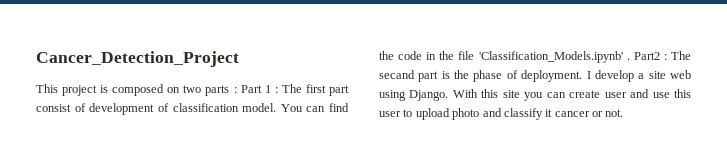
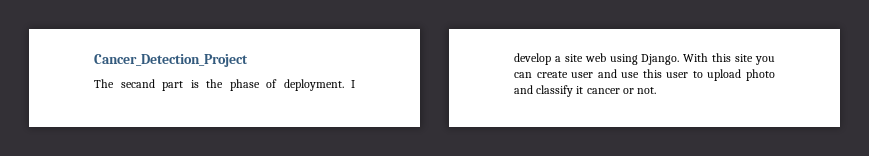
[36,84,349,96] [36,103,349,115] [379,51,667,63] This project is composed on two parts : Part 1 : The first part consist of development of classification model. You can find the code in the file 'Classification_Models.ipynb' . Part2 : -> (248, 60) none

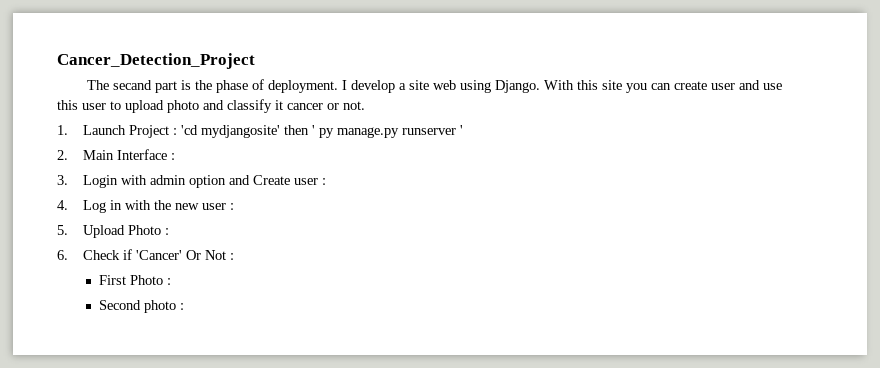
(657, 90) none -> [57,125,464,138] [57,149,176,160] [57,175,327,188] [57,200,235,213] [57,225,170,238] [57,249,235,260] [98,275,171,285] [98,300,184,313] // 1. Launch Project : 'cd mydjangosite' then ' py manage.py runserver ' // 2. Main Interface : // 3. Login with admin option and Create user : // 4. Log in with the new user : // 5. Upload Photo : // 6. Check if 'Cancer' Or Not : // First Photo : // Second photo :

